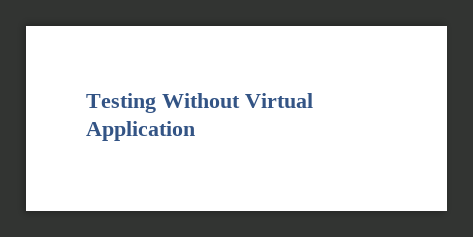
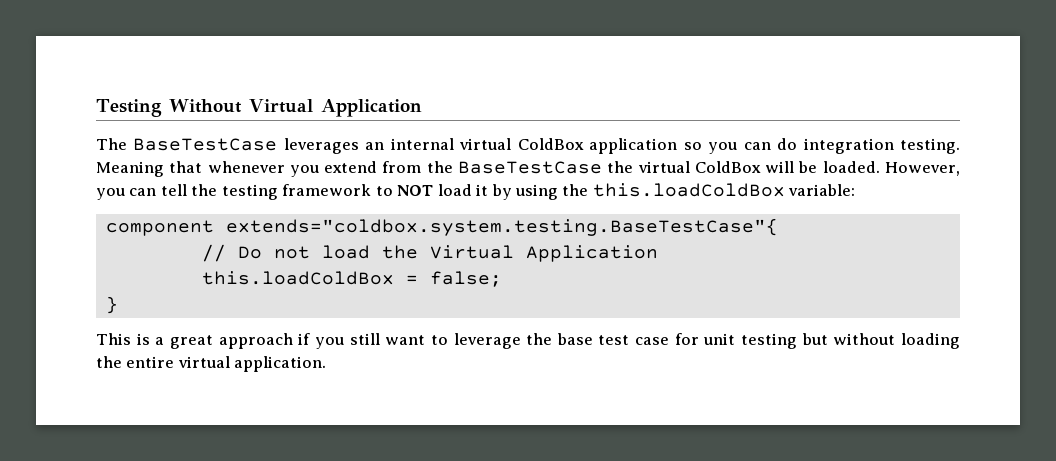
(195, 131) none -> [96,138,960,154] [96,161,961,177] [96,183,856,200] [105,218,778,236] [201,244,658,262] [201,271,502,287] [105,296,118,314] [96,333,960,349] [96,356,327,372] // The BaseTestCase leverages an internal virtual ColdBox application so you can do integration testing. Meaning that whenever you extend from the BaseTestCase the virtual ColdBox will be loaded. However, you can tell the testing framework to NOT load it by using the this.loadColdBox variable: // component extends="coldbox.system.testing.BaseTestCase"{ // // Do not load the Virtual Application // this.loadColdBox = false; // } // This is a great approach if you still want to leverage the base test case for unit testing but without loading the entire virtual application.

